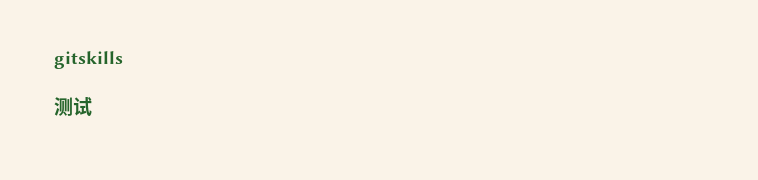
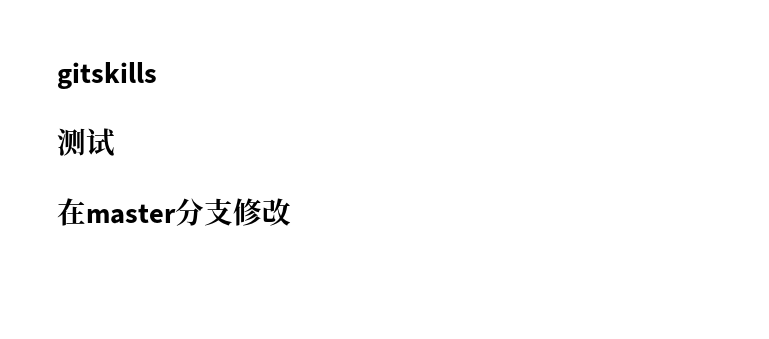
(92, 106) none -> [57,198,291,226] // 在master分支修改

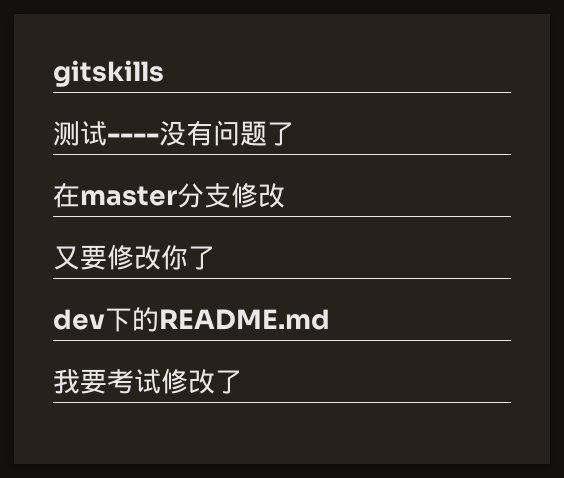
(115, 142) none -> [107,120,294,146] ----没有问题了
(291, 212) none -> [53,244,215,270] [53,307,330,332] [53,368,242,394] // 又要修改你了 // dev下的README.md // 我要考试修改了

